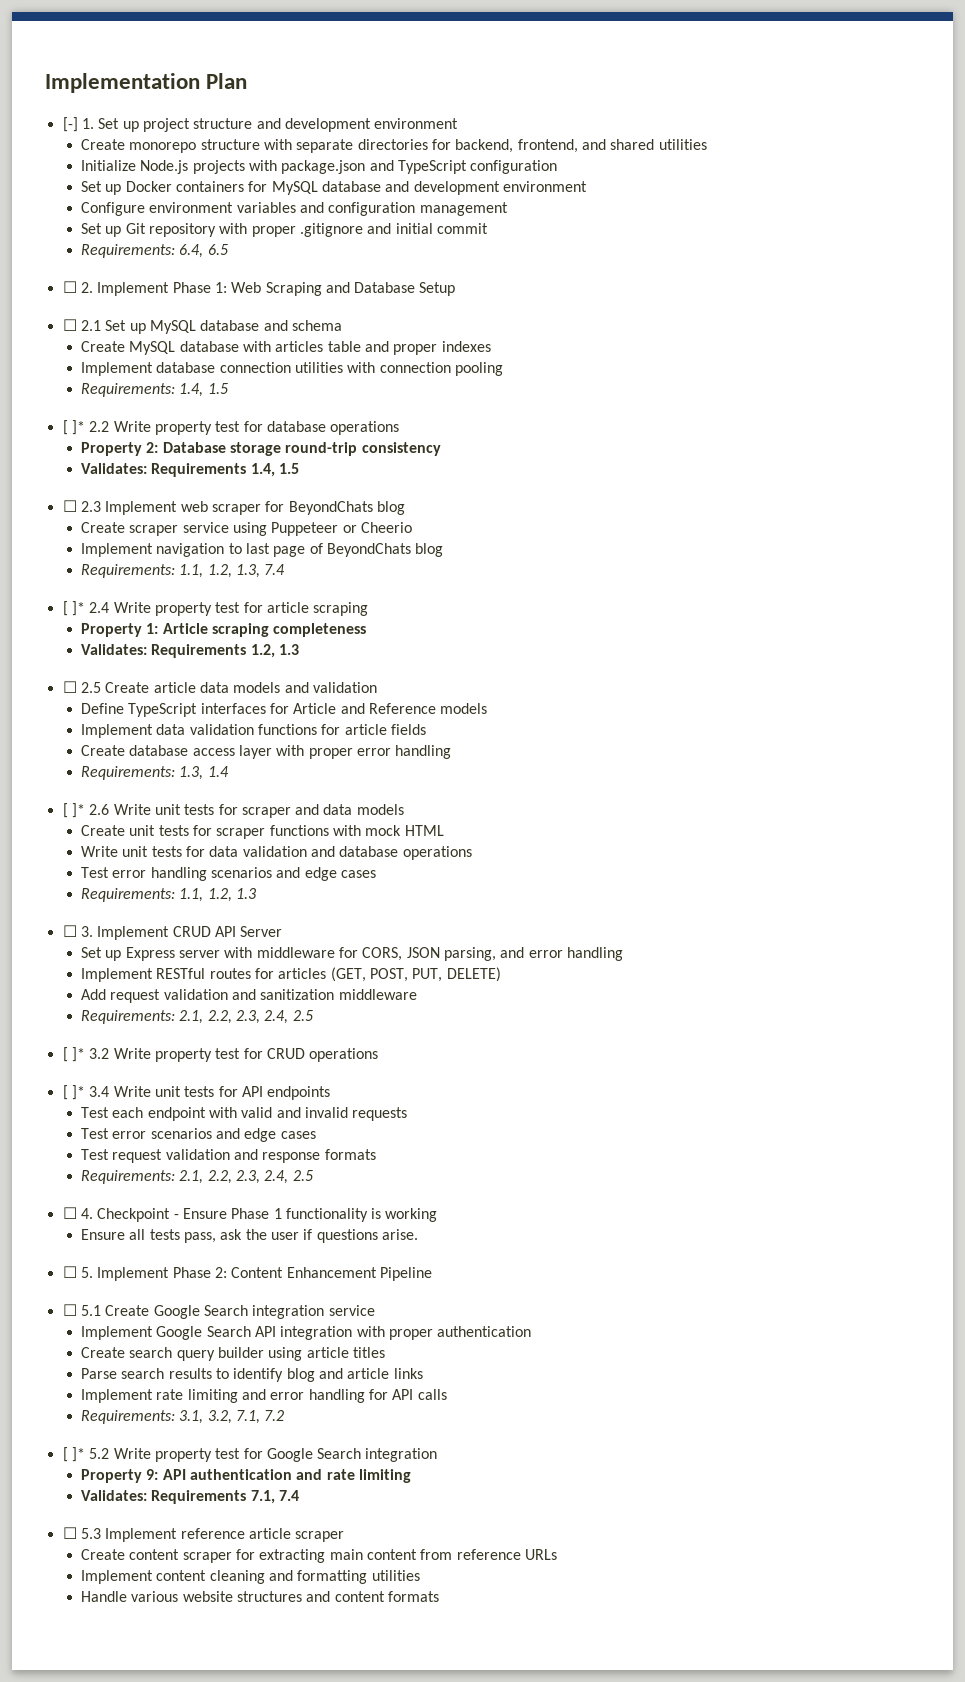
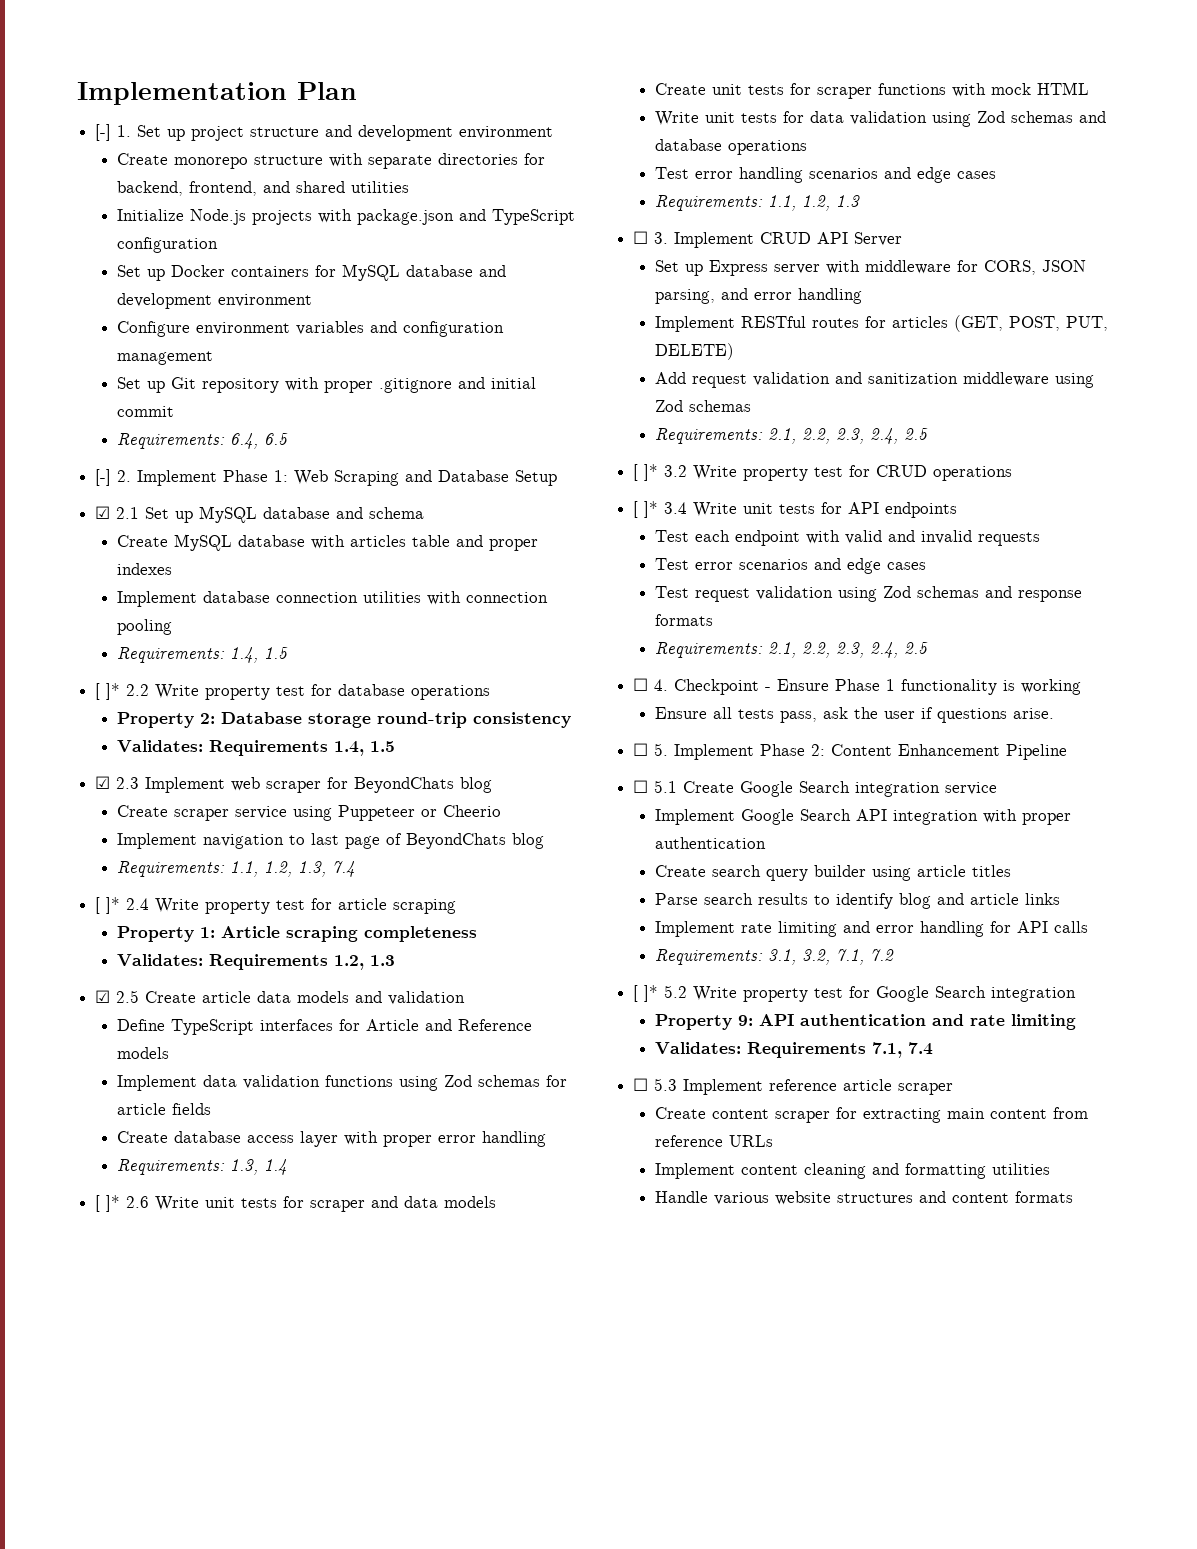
[62,281,77,293] ☐ -> [95,469,112,486] [-]
[62,319,77,331] ☐ -> [95,506,111,519] ☑
[62,500,77,512] ☐ -> [95,776,111,789] ☑
[62,681,77,693] ☐ -> [95,990,111,1003] ☑
(318, 729) none -> [399,1075,541,1091] using Zod schemas
(307, 851) none -> [932,111,1074,127] using Zod schemas
(417, 994) none -> [1055,373,1095,388] [655,400,752,412] using Zod schemas
(230, 1154) none -> [838,586,980,602] using Zod schemas

